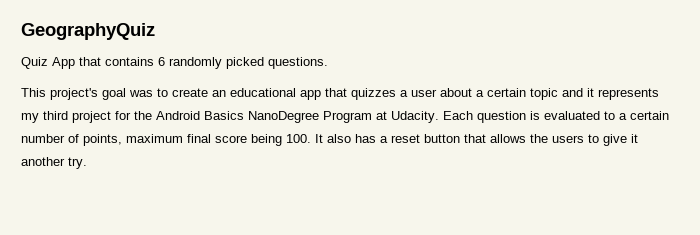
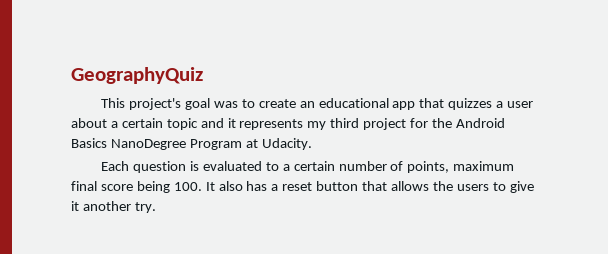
[21,57,328,69] // Quiz App that contains 6 randomly picked questions. -> (203, 75) none
(439, 117) none -> (312, 144) //

